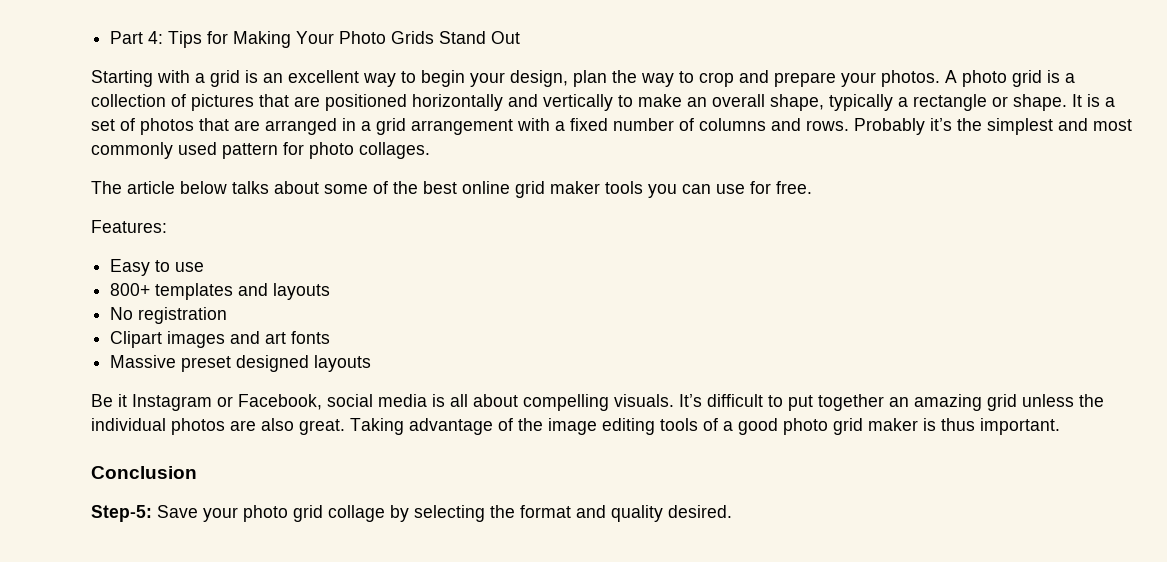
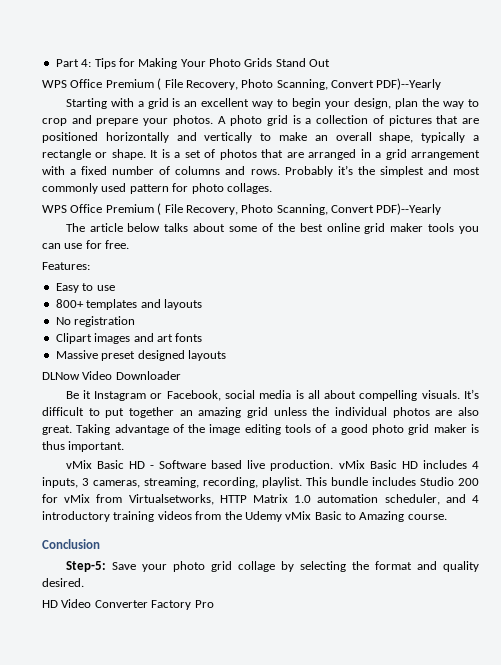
(521, 37) none -> [42,78,442,90] // WPS Office Premium ( File Recovery, Photo Scanning, Convert PDF)--Yearly
(430, 150) none -> [42,203,442,215] // WPS Office Premium ( File Recovery, Photo Scanning, Convert PDF)--Yearly
(372, 363) none -> [42,371,181,380] // DLNow Video Downloader
(1060, 426) none -> [65,460,479,471] [42,477,479,488] [42,494,479,505] [42,511,447,522] // vMix Basic HD - Software based live production. vMix Basic HD includes 4 inputs, 3 cameras, streaming, recording, playlist. This bundle includes Studio 200 for vMix from Virtualsetworks, HTTP Matrix 1.0 automation scheduler, and 4 introductory training videos from the Udemy vMix Basic to Amazing course.
(732, 511) none -> [42,599,214,610] // HD Video Converter Factory Pro

